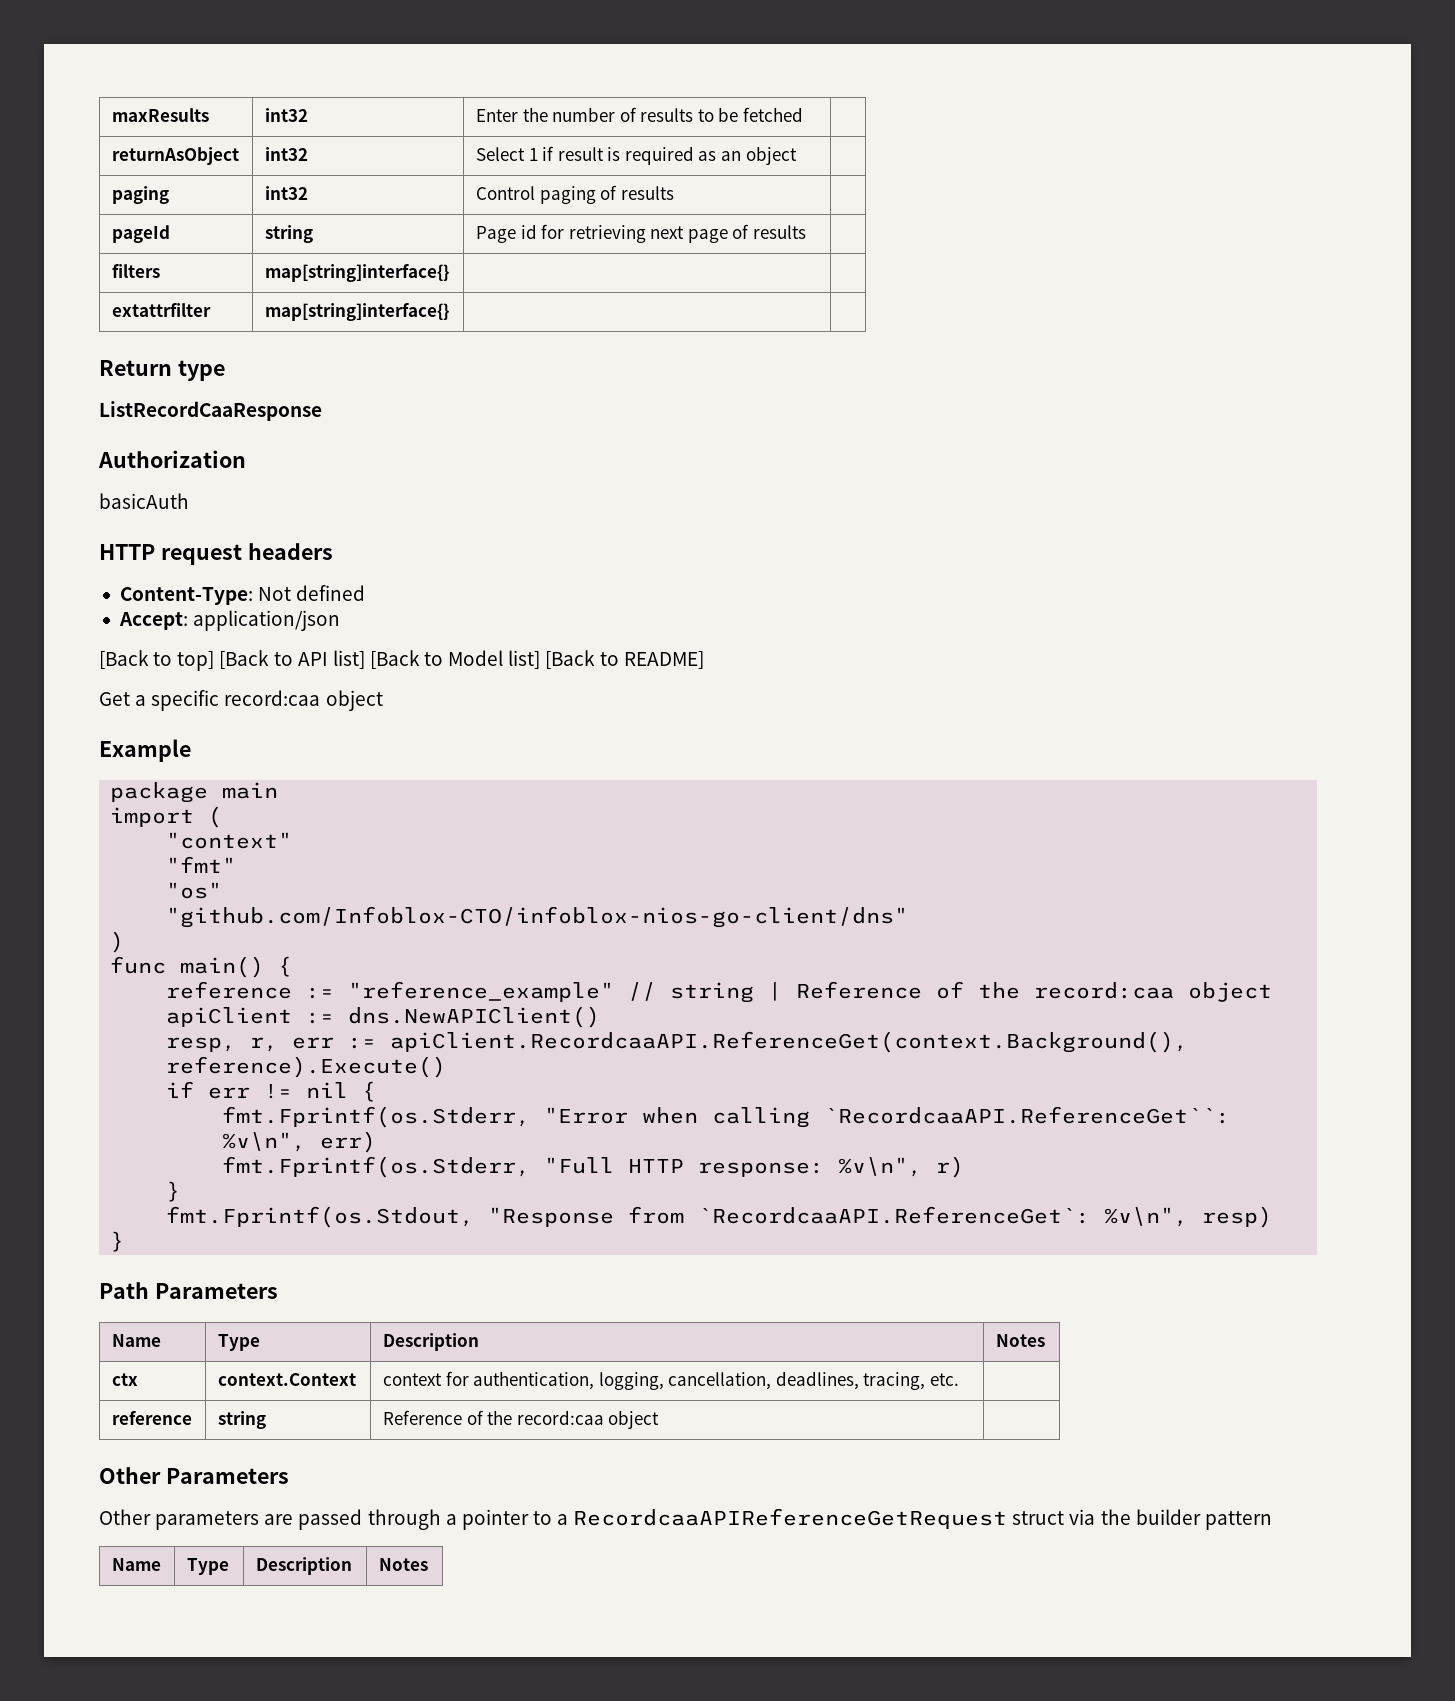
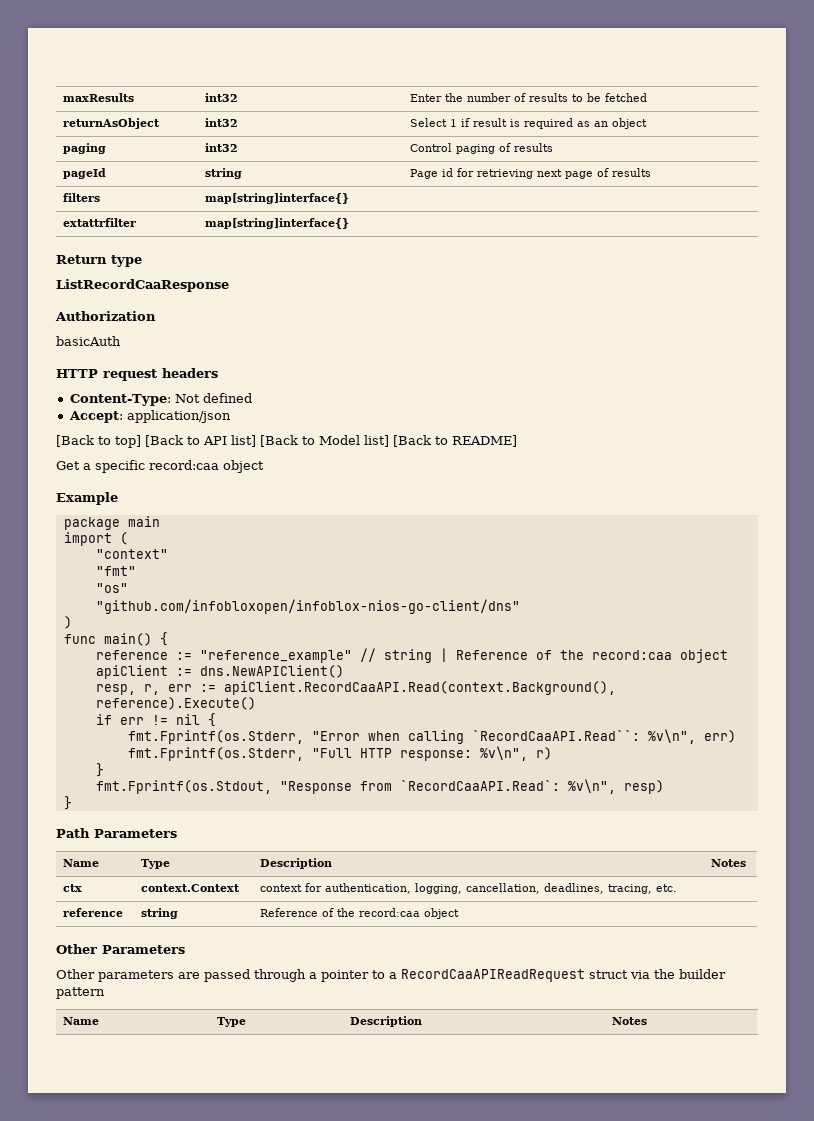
[166,906,909,928] "github.com/Infoblox-CTO/infoblox-nios-go-client/dns" -> [95,599,520,614] "github.com/infobloxopen/infoblox-nios-go-client/dns"
[390,1031,1189,1053] apiClient.RecordcaaAPI.ReferenceGet(context.Background(), -> [223,681,616,695] apiClient.RecordCaaAPI.Read(context.Background(),
[824,1106,1231,1124] `RecordcaaAPI.ReferenceGet``: -> [471,730,640,741] `RecordCaaAPI.Read``:
[698,1206,1091,1224] `RecordcaaAPI.ReferenceGet`: -> [399,780,560,791] `RecordCaaAPI.Read`:
[573,1508,1008,1529] RecordcaaAPIReferenceGetRequest -> [401,969,585,982] RecordCaaAPIReadRequest

